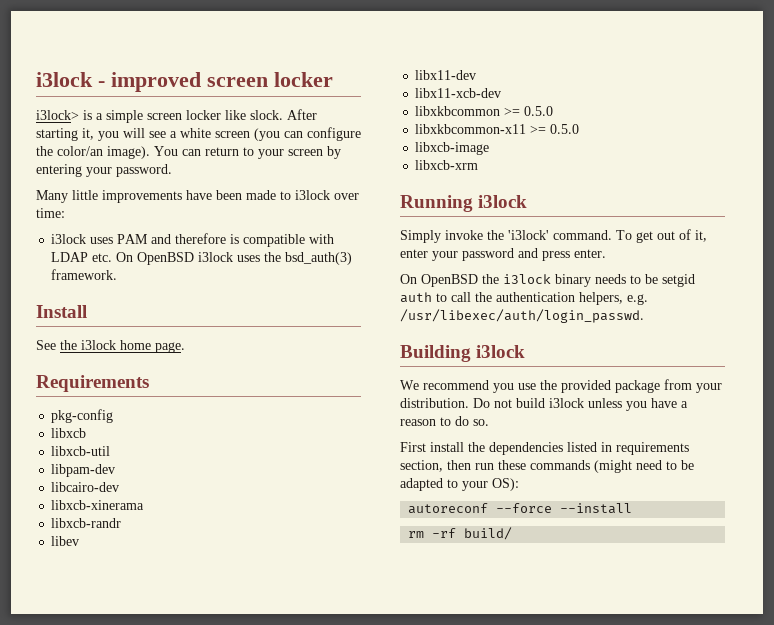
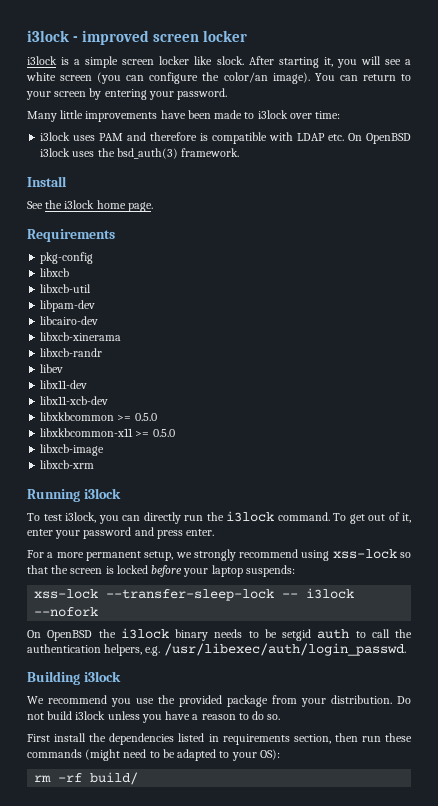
[36,110,79,120] i3lock> -> [27,56,57,65] i3lock
[400,230,549,243] Simply invoke the 'i3lock' -> [27,511,274,524] To test i3lock, you can directly run the i3lock
(606, 253) none -> [27,549,411,561] [27,565,295,577] [34,588,355,601] [34,607,99,617] // For a more permanent setup, we strongly recommend using xss-lock so that the screen is locked before your laptop suspends: // xss-lock --transfer-sleep-lock -- i3lock --nofork
[408,503,633,514] // autoreconf --force --install -> (280, 754) none

